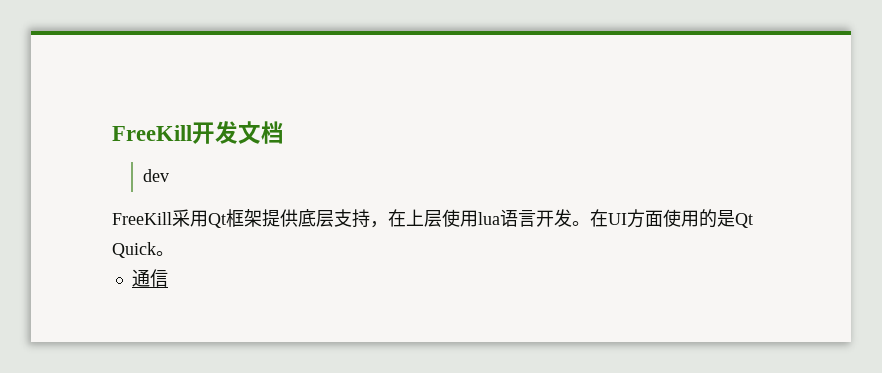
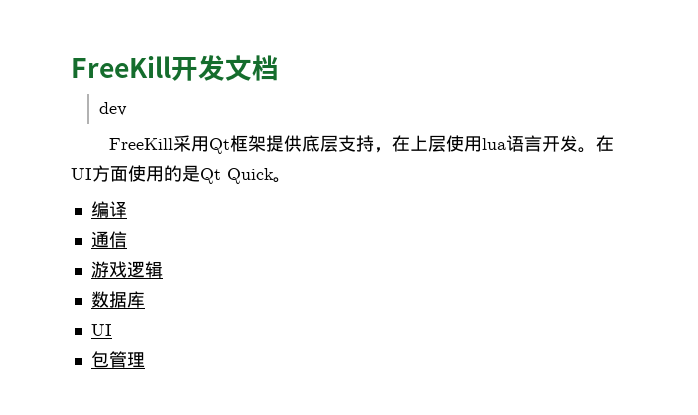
(174, 253) none -> [90,201,127,218] // 编译
(168, 278) none -> [90,261,163,278] [90,291,145,308] [90,324,112,336] [90,351,145,368] // 游戏逻辑 // 数据库 // UI // 包管理

